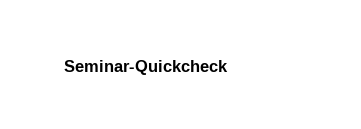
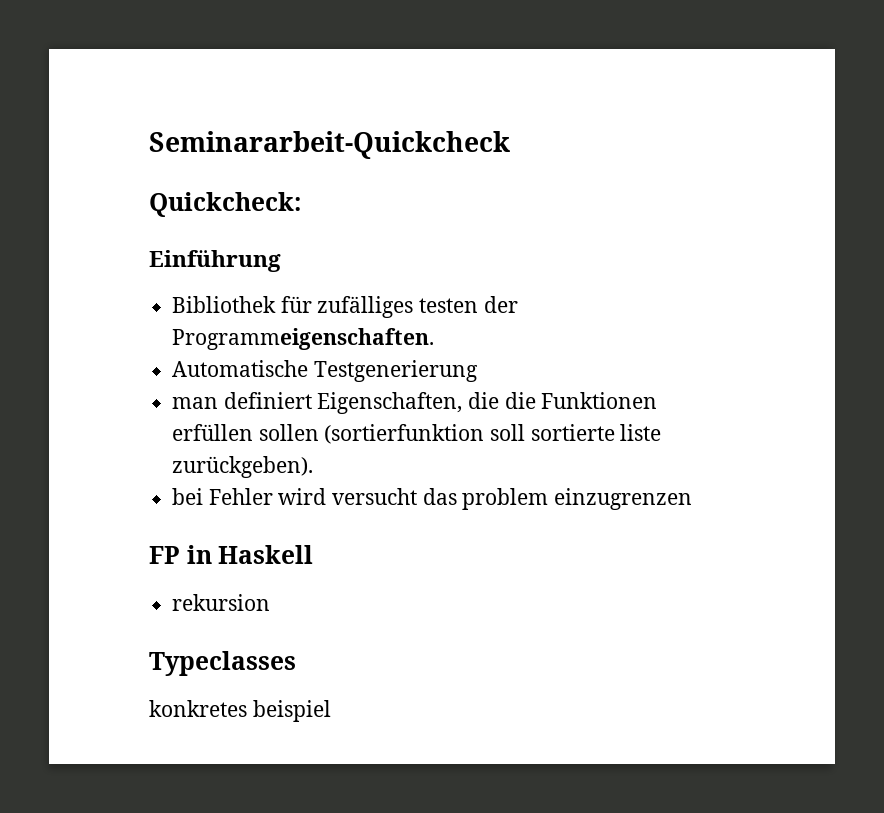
[64,60,228,75] Seminar-Quickcheck -> [149,131,510,159] [149,192,301,217] [149,250,281,272] [172,296,518,318] [172,328,435,350] [172,360,478,382] [172,392,658,414] [172,424,662,444] [172,456,314,478] [172,488,693,510] [149,545,314,564] [172,594,271,611] [149,651,296,676] [149,700,331,722] Seminararbeit-Quickcheck // Quickcheck: // Einführung // Bibliothek für zufälliges testen der Programmeigenschaften. // Automatische Testgenerierung // man definiert Eigenschaften, die die Funktionen erfüllen sollen (sortierfunktion soll sortierte liste zurückgeben). // bei Fehler wird versucht das problem einzugrenzen // FP in Haskell // rekursion // Typeclasses // konkretes beispiel

